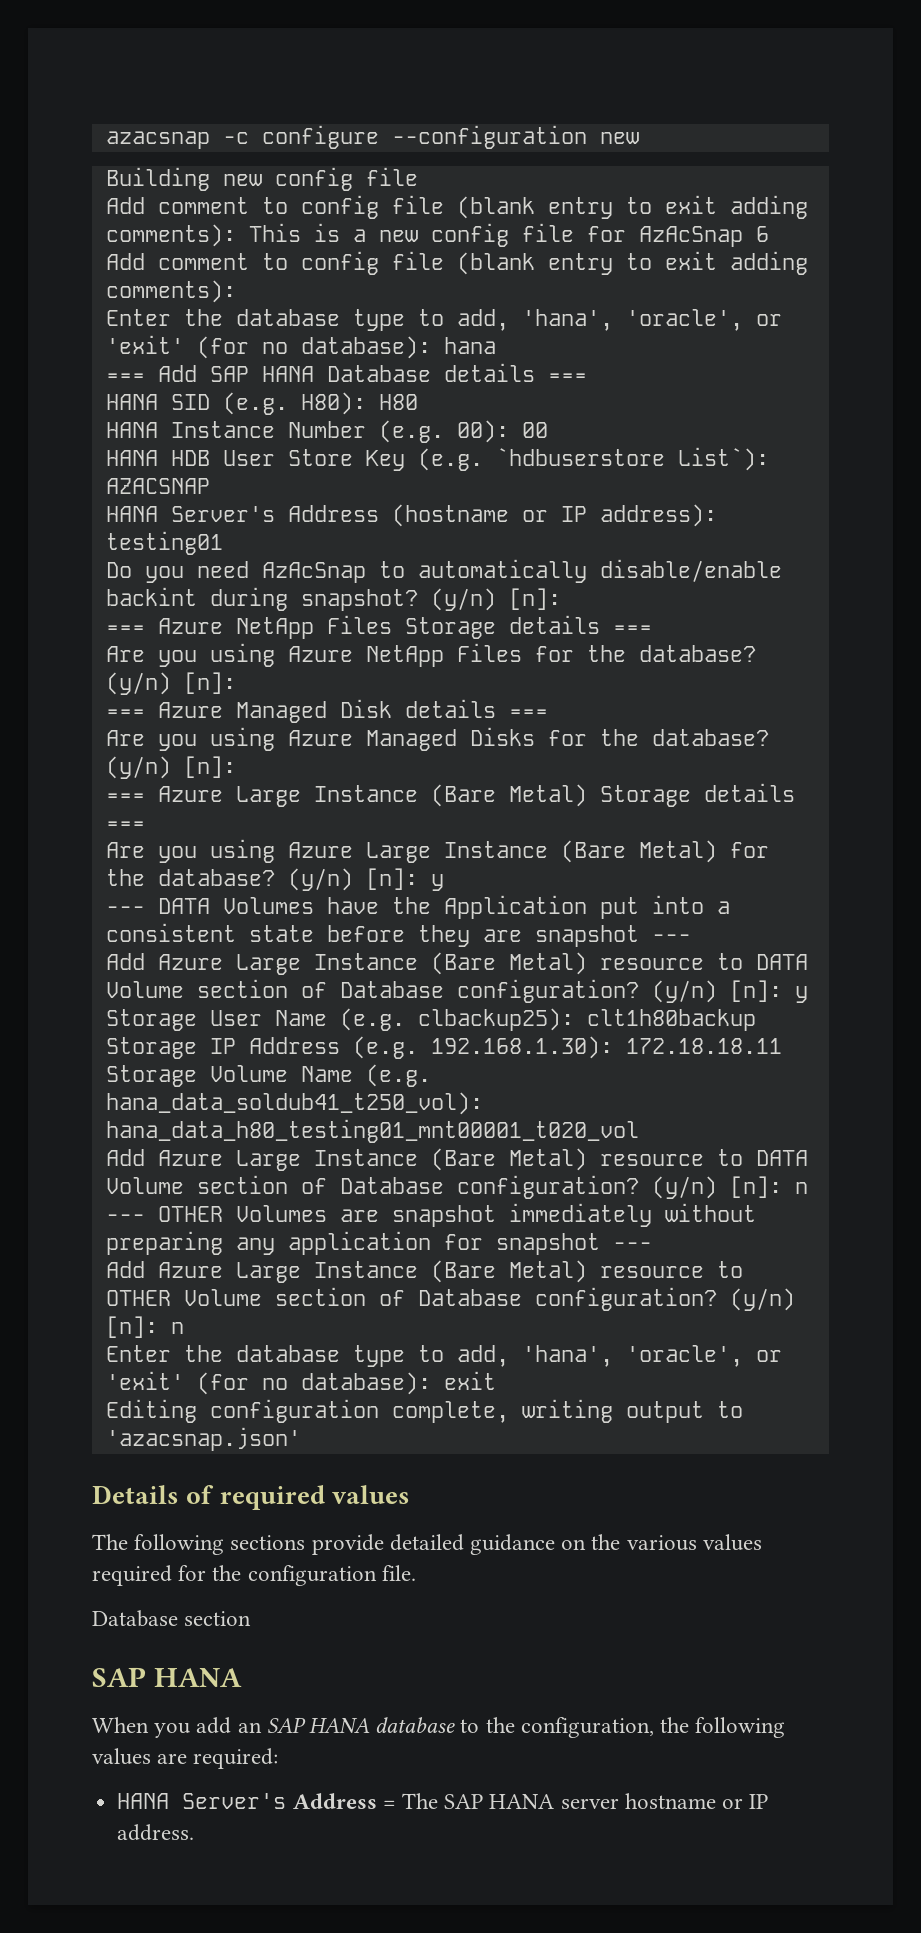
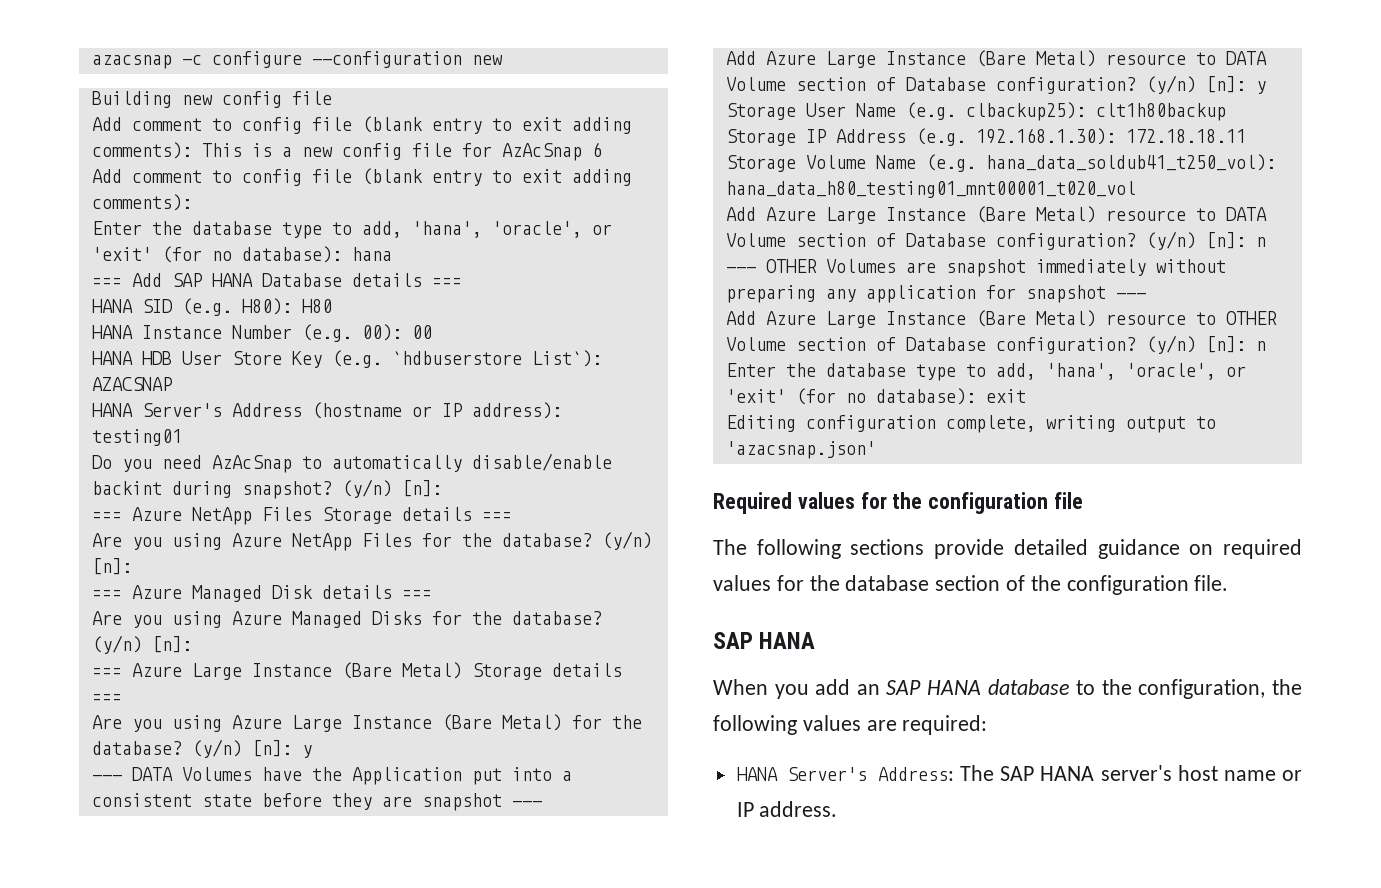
[92,1485,410,1510] Details of required values -> [713,492,1084,514] Required values for the configuration file
[591,1534,762,1551] [92,1565,207,1586] the various values required for -> [1223,539,1302,559] [713,575,1026,591] required values for the database section of
[92,1610,252,1627] // Database section -> (1229, 583) none
[292,1793,396,1809] Address = -> [877,767,954,781] Address:
[560,1793,716,1809] server hostname -> [1100,765,1276,781] server's host name

